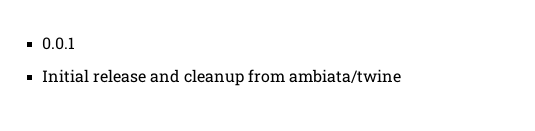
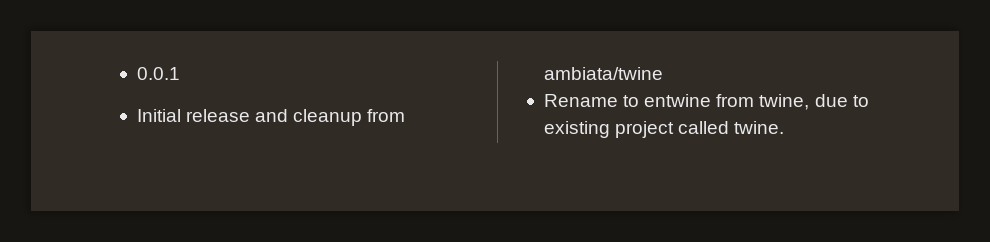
(402, 76) none -> [543,94,869,110] [543,121,785,138] // Rename to entwine from twine, due to existing project called twine.

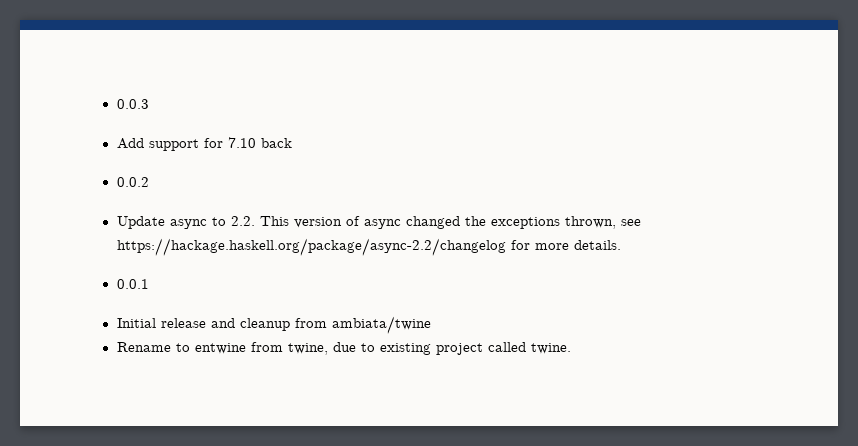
(136, 73) none -> [116,99,149,109] [116,137,292,151] [116,177,149,187] [116,216,641,229] [116,238,621,256] 0.0.3 // Add support for 7.10 back // 0.0.2 // Update async to 2.2. This version of async changed the exceptions thrown, see https://hackage.haskell.org/package/async-2.2/changelog for more details. //

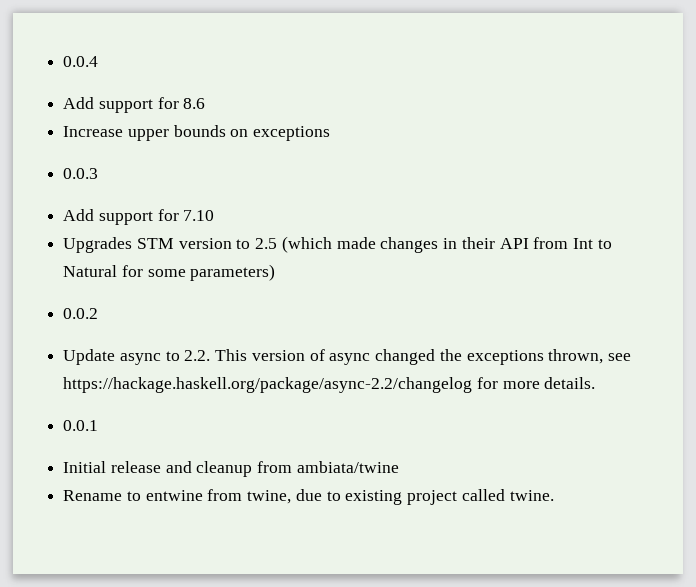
(116, 104) none -> [63,56,99,67] [63,97,206,113] [63,125,331,141] 0.0.4 // Add support for 8.6 // Increase upper bounds on exceptions //
[260,138,292,148] back -> [63,236,612,253] [63,264,276,281] // Upgrades STM version to 2.5 (which made changes in their API from Int to Natural for some parameters)

